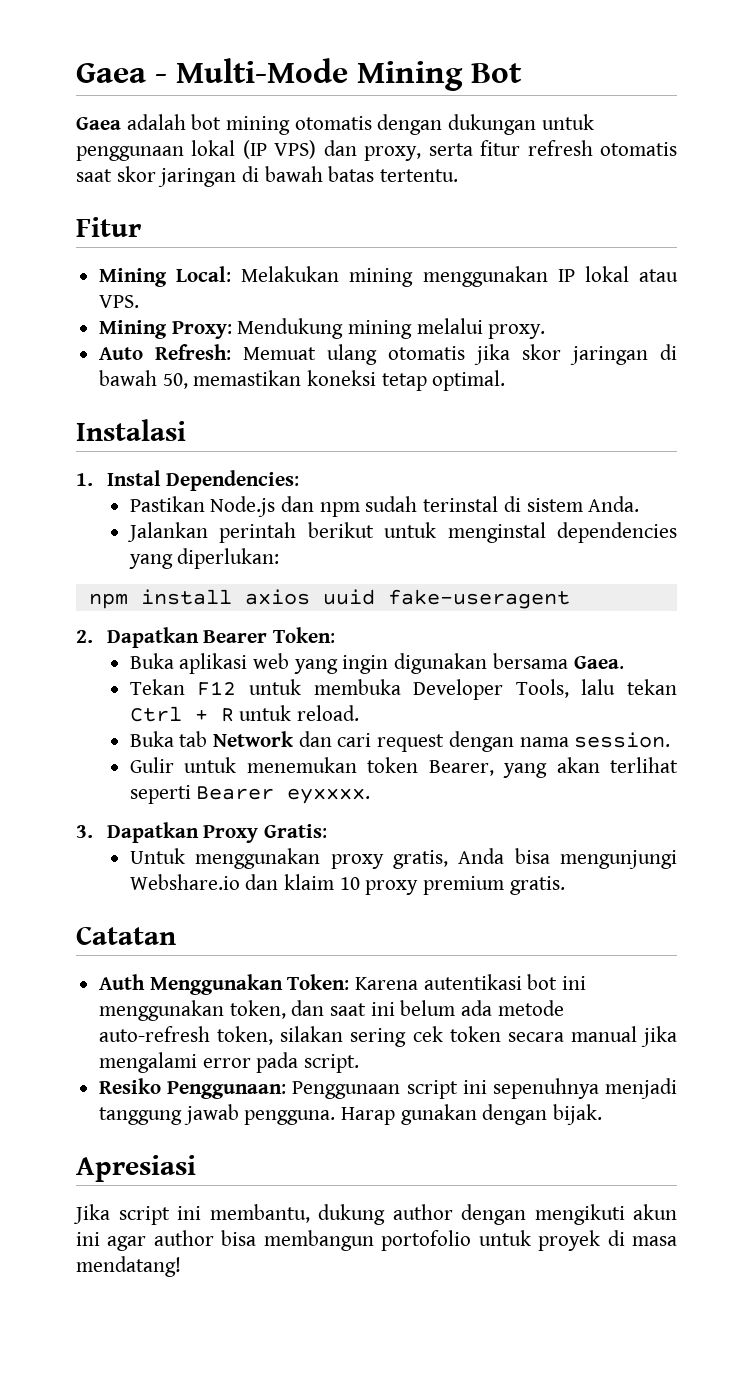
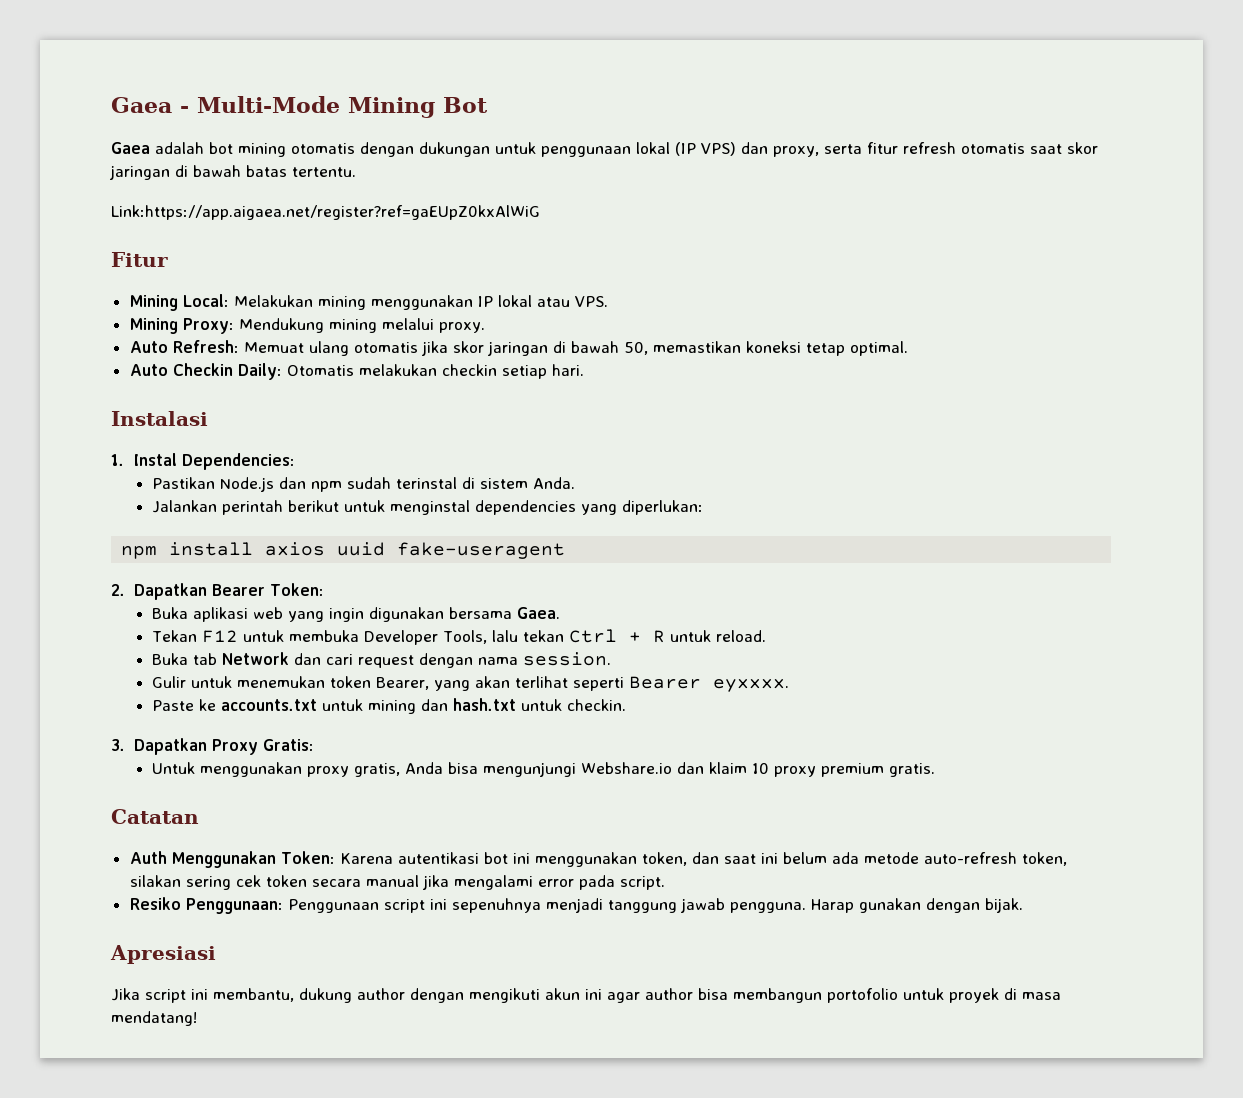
(459, 175) none -> [111,205,540,220] // Link:https://app.aigaea.net/register?ref=gaEUpZ0kxAlWiG
(506, 380) none -> [129,363,584,380] // Auto Checkin Daily: Otomatis melakukan checkin setiap hari.
(371, 796) none -> [152,698,627,714] // Paste ke accounts.txt untuk mining dan hash.txt untuk checkin.

